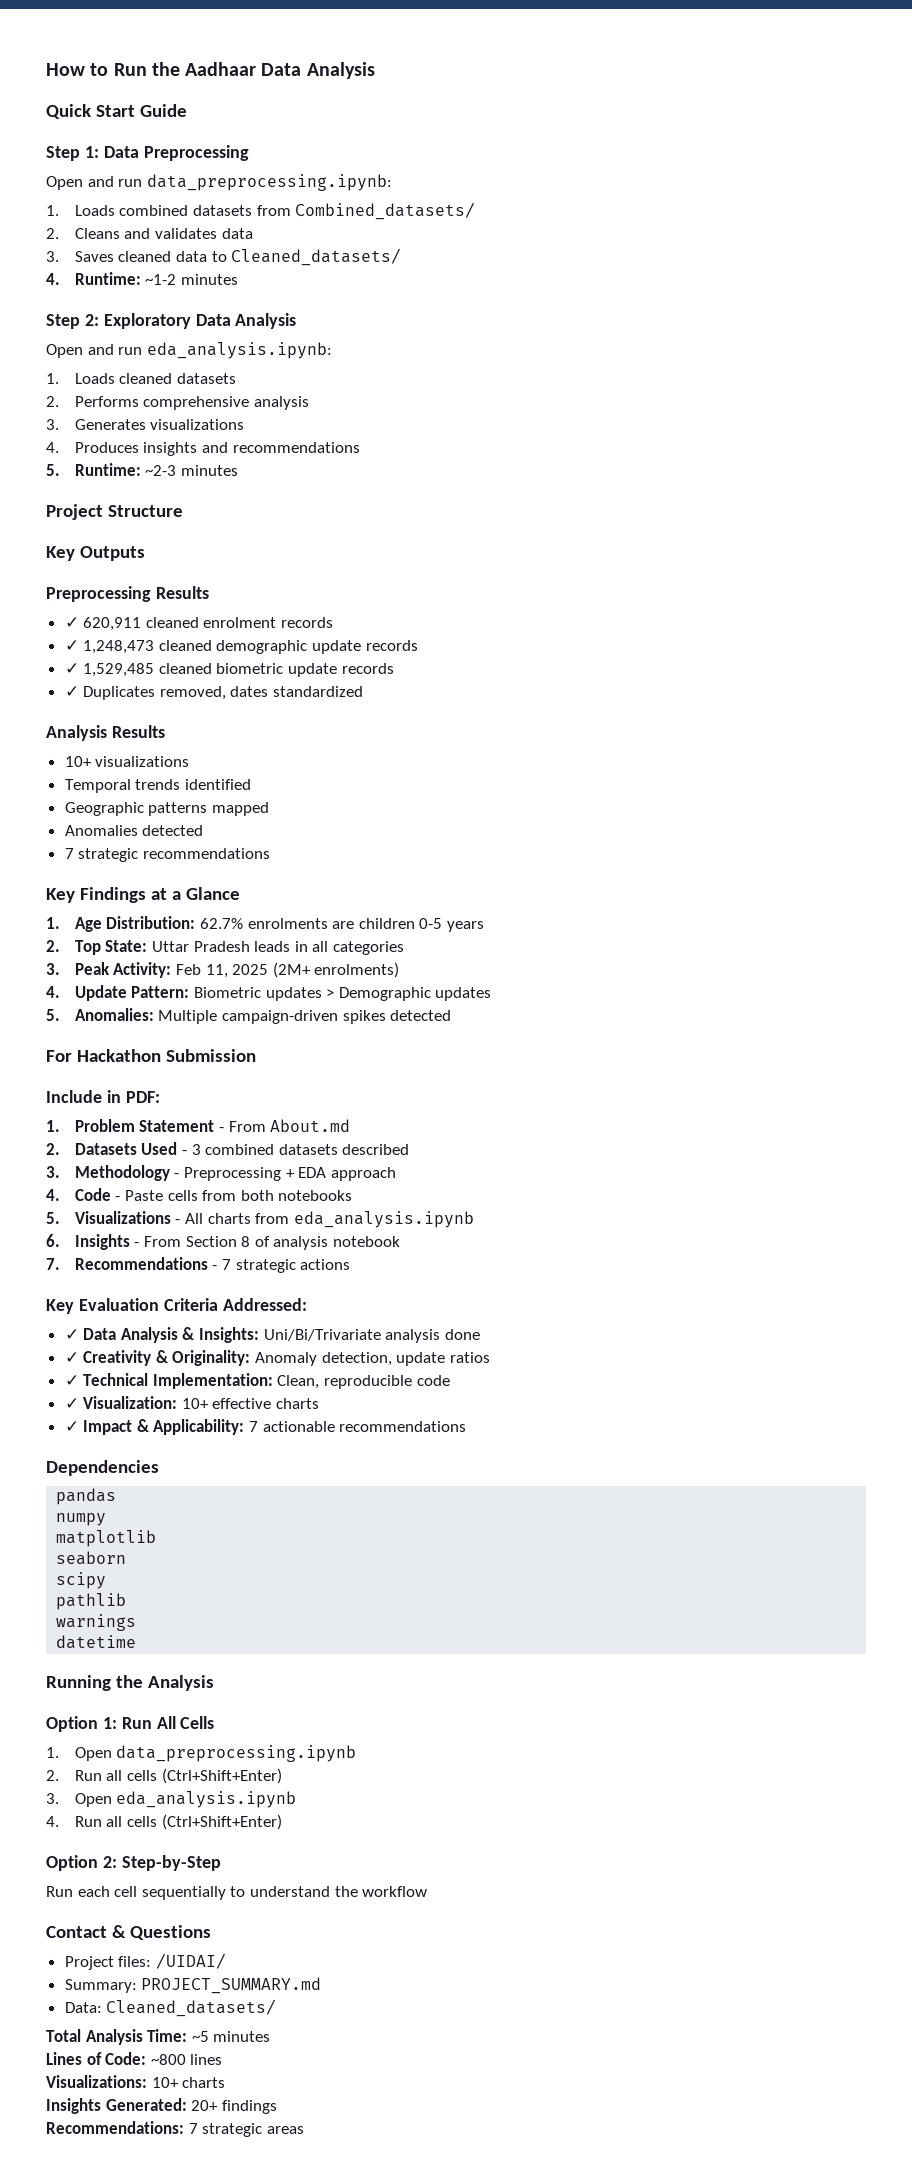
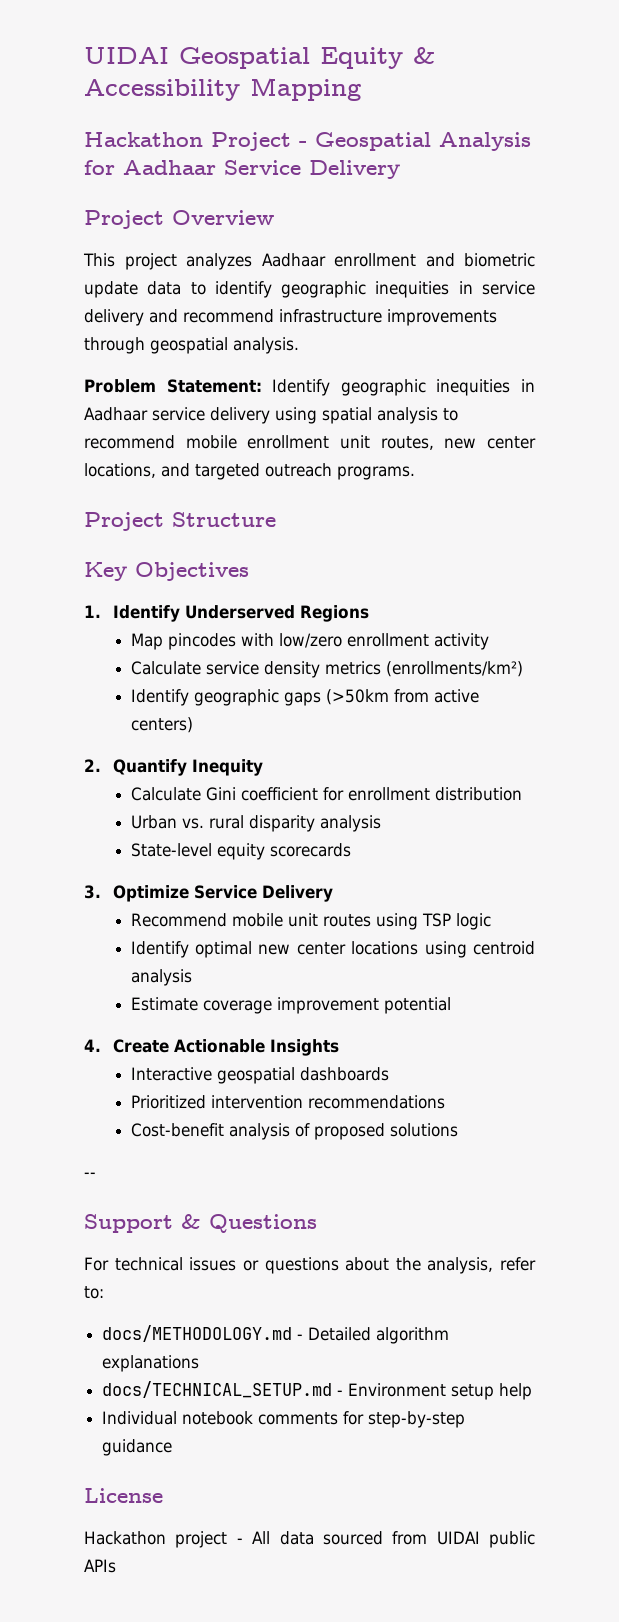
[46,62,375,79] [46,104,187,119] [46,145,249,161] [46,174,392,191] [46,202,476,220] [46,228,253,239] [46,248,402,266] [46,272,238,285] [46,313,297,329] [46,342,332,359] [46,373,236,384] [46,396,309,410] [46,419,245,430] [46,442,360,456] [46,463,238,476] [46,504,183,520] [46,546,145,561] [46,586,209,602] [64,617,334,631] [64,640,418,654] [64,663,394,677] [64,686,364,700] [46,725,165,741] [64,756,190,767] [64,779,251,793] [64,802,269,816] [64,825,204,836] [64,848,270,862] [46,887,240,903] [46,916,484,932] [46,940,404,955] [46,962,400,978] [46,985,492,1001] [46,1008,452,1024] [46,1049,256,1062] [46,1090,160,1103] [46,1119,351,1132] [46,1142,410,1155] [46,1165,396,1181] [46,1188,353,1201] [46,1211,474,1228] [46,1234,400,1250] [46,1257,351,1273] [46,1298,307,1314] [64,1327,480,1343] [64,1350,490,1366] [64,1373,450,1389] [64,1396,320,1409] [64,1419,467,1435] [46,1460,159,1476] [56,1488,117,1505] [56,1513,107,1526] [56,1530,157,1547] [56,1551,127,1565] [56,1572,107,1589] [56,1593,127,1610] [56,1614,137,1631] [56,1635,137,1649] [46,1675,214,1691] [46,1716,215,1732] [46,1745,357,1762] [46,1768,282,1784] [46,1791,297,1808] [46,1814,282,1830] [46,1855,221,1871] [46,1886,428,1900] [46,1925,211,1940] [64,1953,226,1970] [64,1977,322,1994] [64,1999,277,2017] [46,2029,271,2045] [46,2052,223,2065] [46,2075,226,2088] [46,2098,277,2114] [46,2121,304,2137] How to Run the Aadhaar Data Analysis // Quick Start Guide // Step 1: Data Preprocessing // Open and run data_preprocessing.ipynb: // 1. Loads combined datasets from Combined_datasets/ // 2. Cleans and validates data // 3. Saves cleaned data to Cleaned_datasets/ // 4. Runtime: ~1-2 minutes // Step 2: Exploratory Data Analysis // Open and run eda_analysis.ipynb: // 1. Loads cleaned datasets // 2. Performs comprehensive analysis // 3. Generates visualizations // 4. Produces insights and recommendations // 5. Runtime: ~2-3 minutes // Project Structure // Key Outputs // Preprocessing Results // ✓ 620,911 cleaned enrolment records // ✓ 1,248,473 cleaned demographic update records // ✓ 1,529,485 cleaned biometric update records // ✓ Duplicates removed, dates standardized // Analysis Results // 10+ visualizations // Temporal trends identified // Geographic patterns mapped // Anomalies detected // 7 strategic recommendations // Key Findings at a Glance // 1. Age Distribution: 62.7% enrolments are children 0-5 years // 2. Top State: Uttar Pradesh leads in all categories // 3. Peak Activity: Feb 11, 2025 (2M+ enrolments) // 4. Update Pattern: Biometric updates > Demographic updates // 5. Anomalies: Multiple campaign-driven spikes detected // For Hackathon Submission // Include in PDF: // 1. Problem Statement - From About.md // 2. Datasets Used - 3 combined datasets described // 3. Methodology - Preprocessing + EDA approach // 4. Code - Paste cells from both notebooks // 5. Visualizations - All charts from eda_analysis.ipynb // 6. Insights - From Section 8 of analysis notebook // 7. Recommendations - 7 strategic actions // Key Evaluation Criteria Addressed: // ✓ Data Analysis & Insights: Uni/Bi/Trivariate analysis done // ✓ Creativity & Originality: Anomaly detection, update ratios // ✓ Technical Implementation: Clean, reproducible code // ✓ Visualization: 10+ effective charts // ✓ Impact & Applicability: 7 actionable recommendations // Dependencies // pandas // numpy // matplotlib // seaborn // scipy // pathlib // warnings // datetime // Running the Analysis // Option 1: Run All Cells // 1. Open data_preprocessing.ipynb // 2. Run all cells (Ctrl+Shift+Enter) // 3. Open eda_analysis.ipynb // 4. Run all cells (Ctrl+Shift+Enter) // Option 2: Step-by-Step // Run each cell sequentially to understand the workflow // Contact & Questions // Project files: /UIDAI/ // Summary: PROJECT_SUMMARY.md // Data: Cleaned_datasets/ // Total Analysis Time: ~5 minutes // Lines of Code: ~800 lines // Visualizations: 10+ charts // Insights Generated: 20+ findings // Recommendations: 7 strategic areas -> [84,47,435,69] [84,78,361,101] [84,132,531,151] [84,160,400,179] [84,210,274,229] [83,253,535,270] [84,281,535,298] [84,309,497,326] [84,337,299,354] [84,379,535,396] [84,407,458,424] [84,435,536,450] [84,463,415,480] [84,512,276,531] [84,562,249,581] [84,605,369,622] [130,633,489,650] [130,661,523,678] [130,689,479,706] [130,717,193,733] [84,759,263,776] [130,787,522,801] [130,815,381,832] [130,843,351,860] [84,885,333,902] [130,913,491,930] [130,941,535,958] [130,969,192,986] [130,997,451,1014] [84,1039,339,1056] [130,1067,389,1084] [130,1095,445,1109] [130,1123,458,1140] [84,1172,96,1178] [84,1214,317,1233] [84,1257,536,1274] [84,1286,104,1299] [102,1325,450,1344] [102,1355,200,1372] [102,1381,533,1400] [102,1411,466,1428] [102,1439,173,1456] [84,1488,163,1503] [84,1531,535,1548] [84,1559,116,1573] UIDAI Geospatial Equity & Accessibility Mapping // Hackathon Project - Geospatial Analysis for Aadhaar Service Delivery // Project Overview // This project analyzes Aadhaar enrollment and biometric update data to identify geographic inequities in service delivery and recommend infrastructure improvements through geospatial analysis. // Problem Statement: Identify geographic inequities in Aadhaar service delivery using spatial analysis to recommend mobile enrollment unit routes, new center locations, and targeted outreach programs. // Project Structure // Key Objectives // 1. Identify Underserved Regions // Map pincodes with low/zero enrollment activity // Calculate service density metrics (enrollments/km²) // Identify geographic gaps (>50km from active centers) // 2. Quantify Inequity // Calculate Gini coefficient for enrollment distribution // Urban vs. rural disparity analysis // State-level equity scorecards // 3. Optimize Service Delivery // Recommend mobile unit routes using TSP logic // Identify optimal new center locations using centroid analysis // Estimate coverage improvement potential // 4. Create Actionable Insights // Interactive geospatial dashboards // Prioritized intervention recommendations // Cost-benefit analysis of proposed solutions // -- // Support & Questions // For technical issues or questions about the analysis, refer to: // docs/METHODOLOGY.md - Detailed algorithm explanations // docs/TECHNICAL_SETUP.md - Environment setup help // Individual notebook comments for step-by-step guidance // License // Hackathon project - All data sourced from UIDAI public APIs

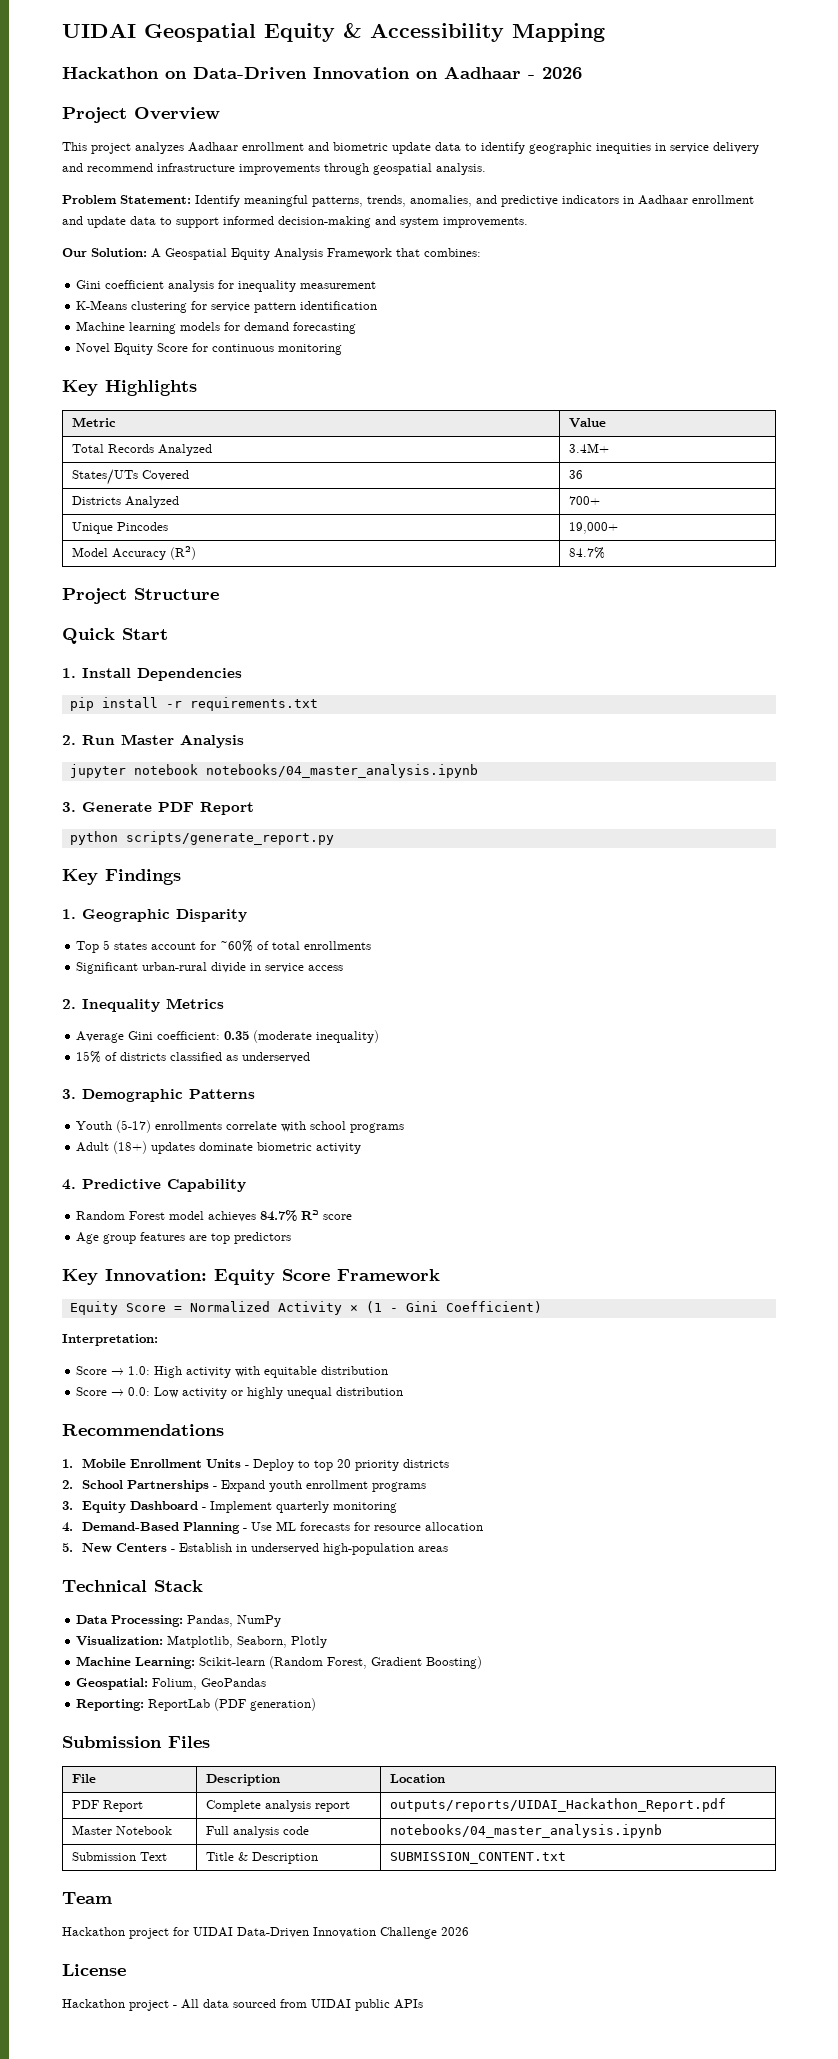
[211,132,531,151] [84,160,400,179] Project - Geospatial Analysis for Aadhaar Service Delivery -> [165,66,582,80] on Data-Driven Innovation on Aadhaar - 2026
[340,379,535,396] [84,407,458,424] [84,435,536,450] [84,463,415,480] [84,512,276,531] [84,562,249,581] [84,605,369,622] [130,633,489,650] [130,661,523,678] [130,689,479,706] [130,717,193,733] [84,759,263,776] [130,787,522,801] [130,815,381,832] [130,843,351,860] [84,885,333,902] [130,913,491,930] [130,941,535,958] [130,969,192,986] [130,997,451,1014] [84,1039,339,1056] [130,1067,389,1084] [130,1095,445,1109] [130,1123,458,1140] [84,1172,96,1178] [84,1214,317,1233] [84,1257,536,1274] [84,1286,104,1299] [102,1325,450,1344] [102,1355,200,1372] [102,1381,533,1400] [102,1411,466,1428] [102,1439,173,1456] geographic inequities in Aadhaar service delivery using spatial analysis to recommend mobile enrollment unit routes, new center locations, and targeted outreach programs. // Project Structure // Key Objectives // 1. Identify Underserved Regions // Map pincodes with low/zero enrollment activity // Calculate service density metrics (enrollments/km²) // Identify geographic gaps (>50km from active centers) // 2. Quantify Inequity // Calculate Gini coefficient for enrollment distribution // Urban vs. rural disparity analysis // State-level equity scorecards // 3. Optimize Service Delivery // Recommend mobile unit routes using TSP logic // Identify optimal new center locations using centroid analysis // Estimate coverage improvement potential // 4. Create Actionable Insights // Interactive geospatial dashboards // Prioritized intervention recommendations // Cost-benefit analysis of proposed solutions // -- // Support & Questions // For technical issues or questions about the analysis, refer to: // docs/METHODOLOGY.md - Detailed algorithm explanations // docs/TECHNICAL_SETUP.md - Environment setup help // Individual notebook comments for step-by-step guidance -> [244,195,754,207] [62,216,528,228] [62,248,481,260] [76,280,377,292] [76,300,378,313] [76,321,357,334] [76,343,343,355] [62,380,197,396] [72,417,117,427] [569,418,607,428] [72,444,213,456] [569,443,610,453] [72,469,190,485] [569,470,584,479] [72,496,180,508] [569,496,601,505] [72,522,169,534] [569,522,619,534] [72,546,197,560] [569,547,606,559] [62,588,219,604] [62,628,168,644] [62,668,242,681] [69,697,318,711] [62,734,244,748] [69,764,478,778] [62,802,254,815] [69,831,334,845] [62,869,181,885] [62,909,247,922] [76,940,372,953] [76,962,344,974] [62,998,224,1012] [76,1030,380,1043] [76,1051,311,1063] [62,1089,255,1102] [76,1120,405,1133] [76,1141,362,1154] [62,1179,246,1192] [76,1210,353,1222] [76,1232,292,1244] [62,1269,440,1285] [69,1301,542,1315] [62,1334,158,1346] [76,1366,389,1378] [76,1387,404,1399] [62,1424,224,1436] [62,1458,449,1471] [62,1480,426,1492] [62,1501,397,1513] [62,1521,483,1534] [62,1543,448,1555] [62,1580,203,1592] [76,1615,282,1627] [76,1635,328,1648] [76,1656,483,1669] [76,1678,267,1690] [76,1698,317,1711] [62,1736,210,1748] [72,1774,97,1783] [206,1774,281,1786] [390,1774,446,1783] [72,1800,144,1812] [206,1800,351,1812] [390,1798,727,1812] [72,1825,173,1835] [206,1826,310,1838] [390,1824,663,1838] [72,1852,168,1861] [206,1852,319,1864] [390,1852,567,1864] [62,1892,112,1904] [62,1927,469,1939] meaningful patterns, trends, anomalies, and predictive indicators in Aadhaar enrollment and update data to support informed decision-making and system improvements. // Our Solution: A Geospatial Equity Analysis Framework that combines: // Gini coefficient analysis for inequality measurement // K-Means clustering for service pattern identification // Machine learning models for demand forecasting // Novel Equity Score for continuous monitoring // Key Highlights // Metric | Value // Total Records Analyzed | 3.4M+ // States/UTs Covered | 36 // Districts Analyzed | 700+ // Unique Pincodes | 19,000+ // Model Accuracy (R²) | 84.7% // Project Structure // Quick Start // 1. Install Dependencies // pip install -r requirements.txt // 2. Run Master Analysis // jupyter notebook notebooks/04_master_analysis.ipynb // 3. Generate PDF Report // python scripts/generate_report.py // Key Findings // 1. Geographic Disparity // Top 5 states account for ~60% of total enrollments // Significant urban-rural divide in service access // 2. Inequality Metrics // Average Gini coefficient: 0.35 (moderate inequality) // 15% of districts classified as underserved // 3. Demographic Patterns // Youth (5-17) enrollments correlate with school programs // Adult (18+) updates dominate biometric activity // 4. Predictive Capability // Random Forest model achieves 84.7% R² score // Age group features are top predictors // Key Innovation: Equity Score Framework // Equity Score = Normalized Activity × (1 - Gini Coefficient) // Interpretation: // Score → 1.0: High activity with equitable distribution // Score → 0.0: Low activity or highly unequal distribution // Recommendations // 1. Mobile Enrollment Units - Deploy to top 20 priority districts // 2. School Partnerships - Expand youth enrollment programs // 3. Equity Dashboard - Implement quarterly monitoring // 4. Demand-Based Planning - Use ML forecasts for resource allocation // 5. New Centers - Establish in underserved high-population areas // Technical Stack // Data Processing: Pandas, NumPy // Visualization: Matplotlib, Seaborn, Plotly // Machine Learning: Scikit-learn (Random Forest, Gradient Boosting) // Geospatial: Folium, GeoPandas // Reporting: ReportLab (PDF generation) // Submission Files // File | Description | Location // PDF Report | Complete analysis report | outputs/reports/UIDAI_Hackathon_Report.pdf // Master Notebook | Full analysis code | notebooks/04_master_analysis.ipynb // Submission Text | Title & Description | SUBMISSION_CONTENT.txt // Team // Hackathon project for UIDAI Data-Driven Innovation Challenge 2026

